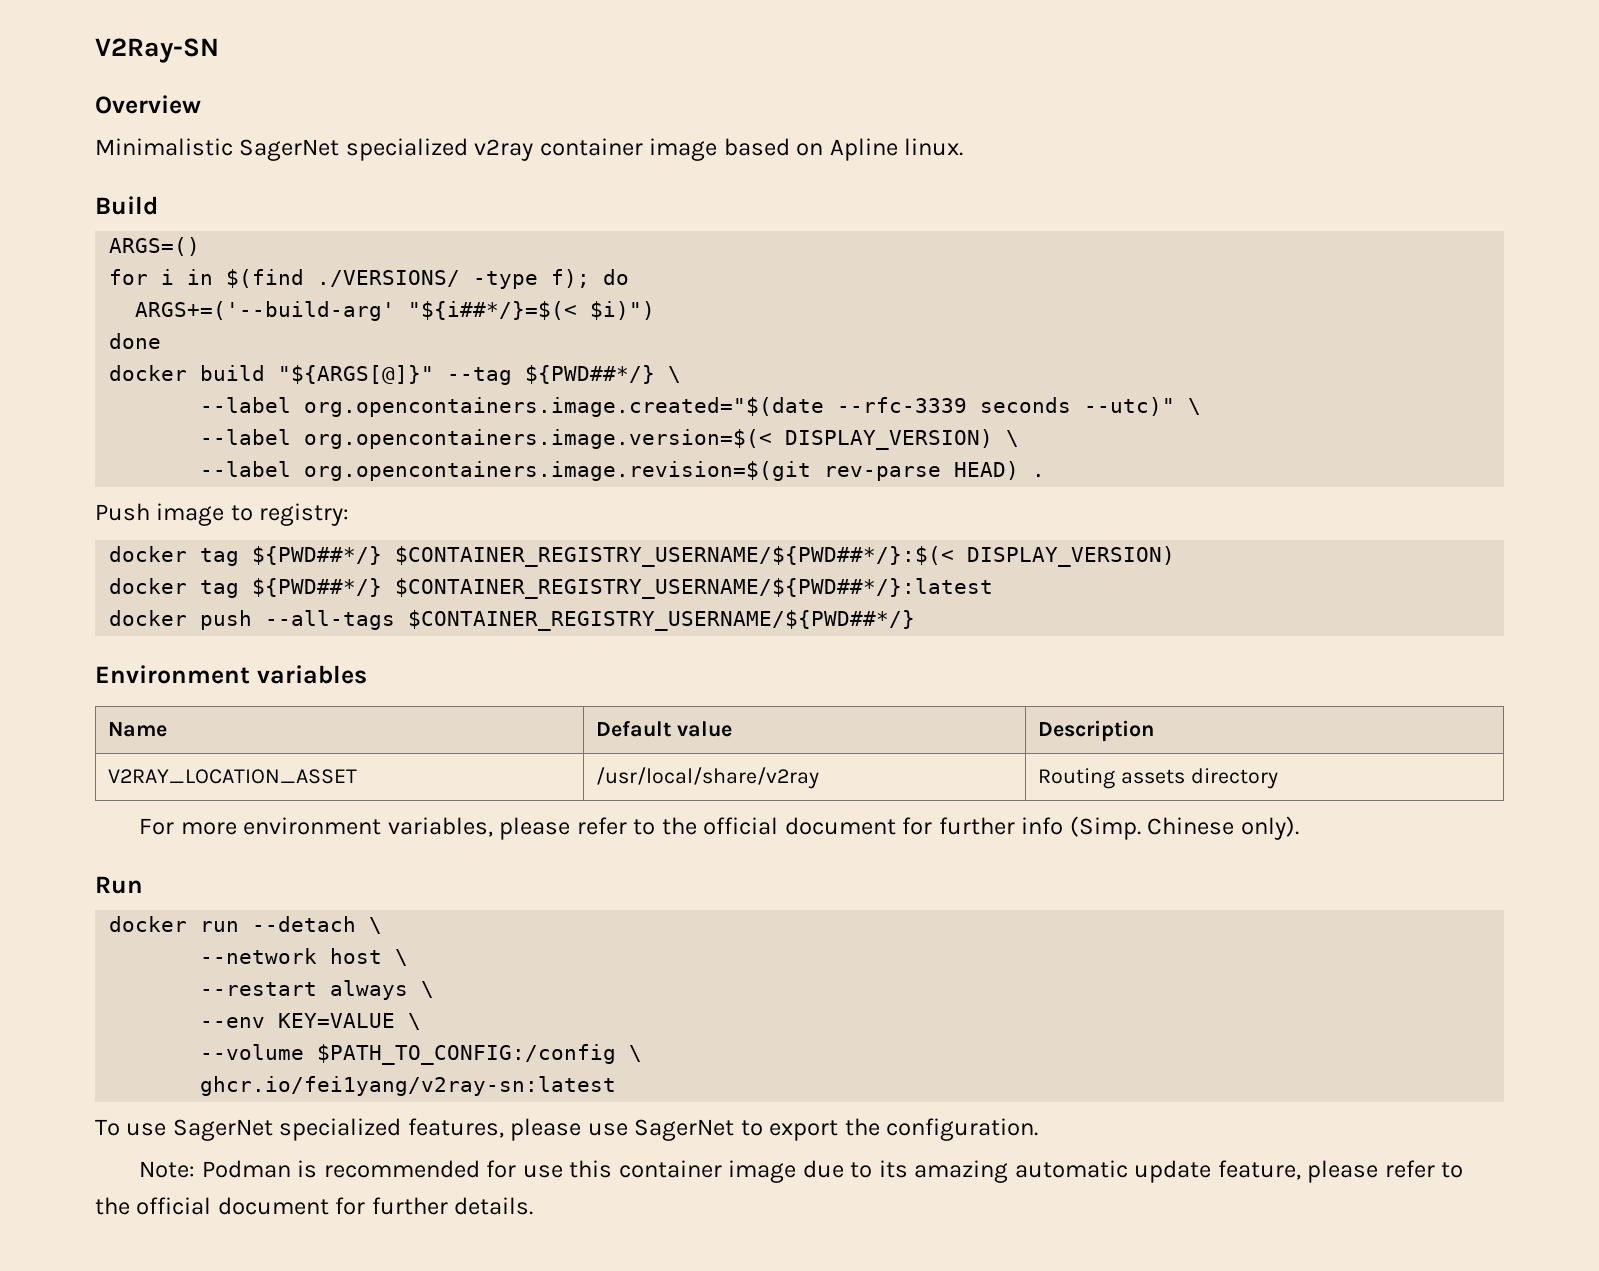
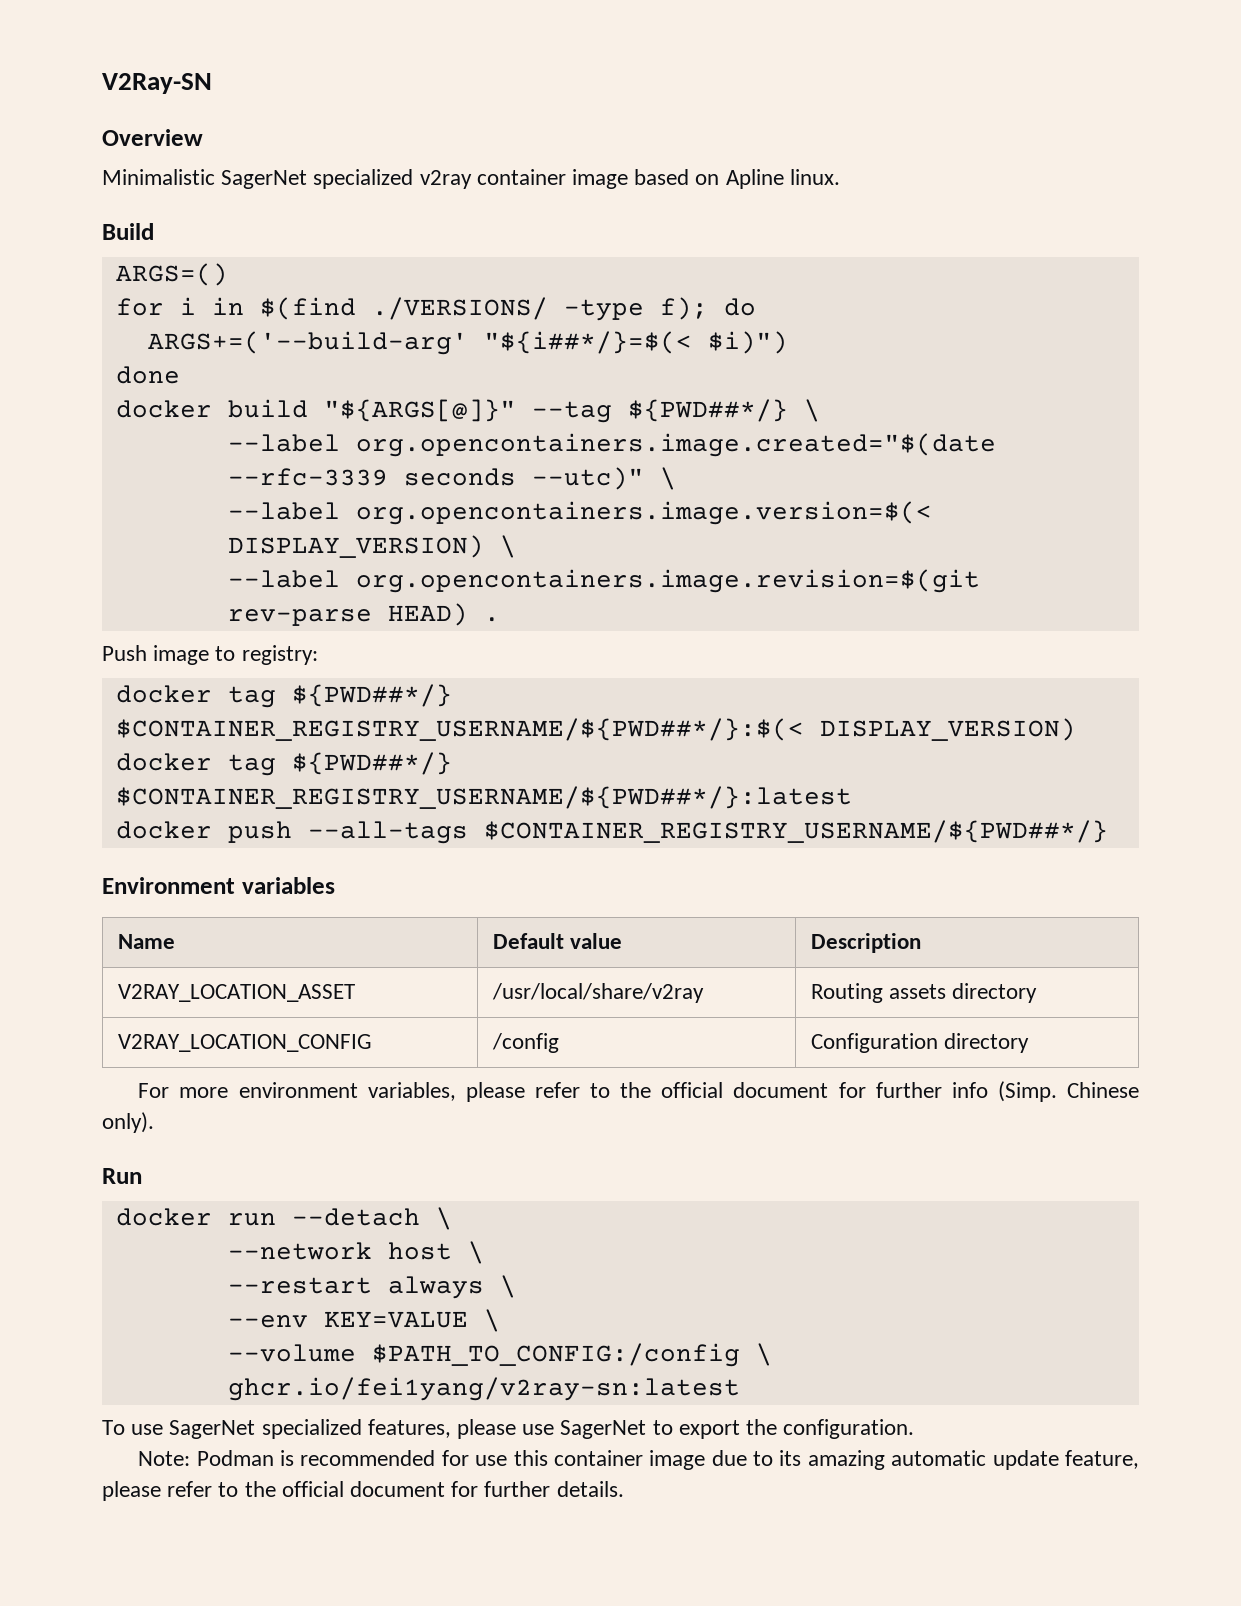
(1278, 778) none -> [117,1034,372,1052] [491,1033,559,1053] [810,1033,1029,1053] // V2RAY_LOCATION_CONFIG | /config | Configuration directory

